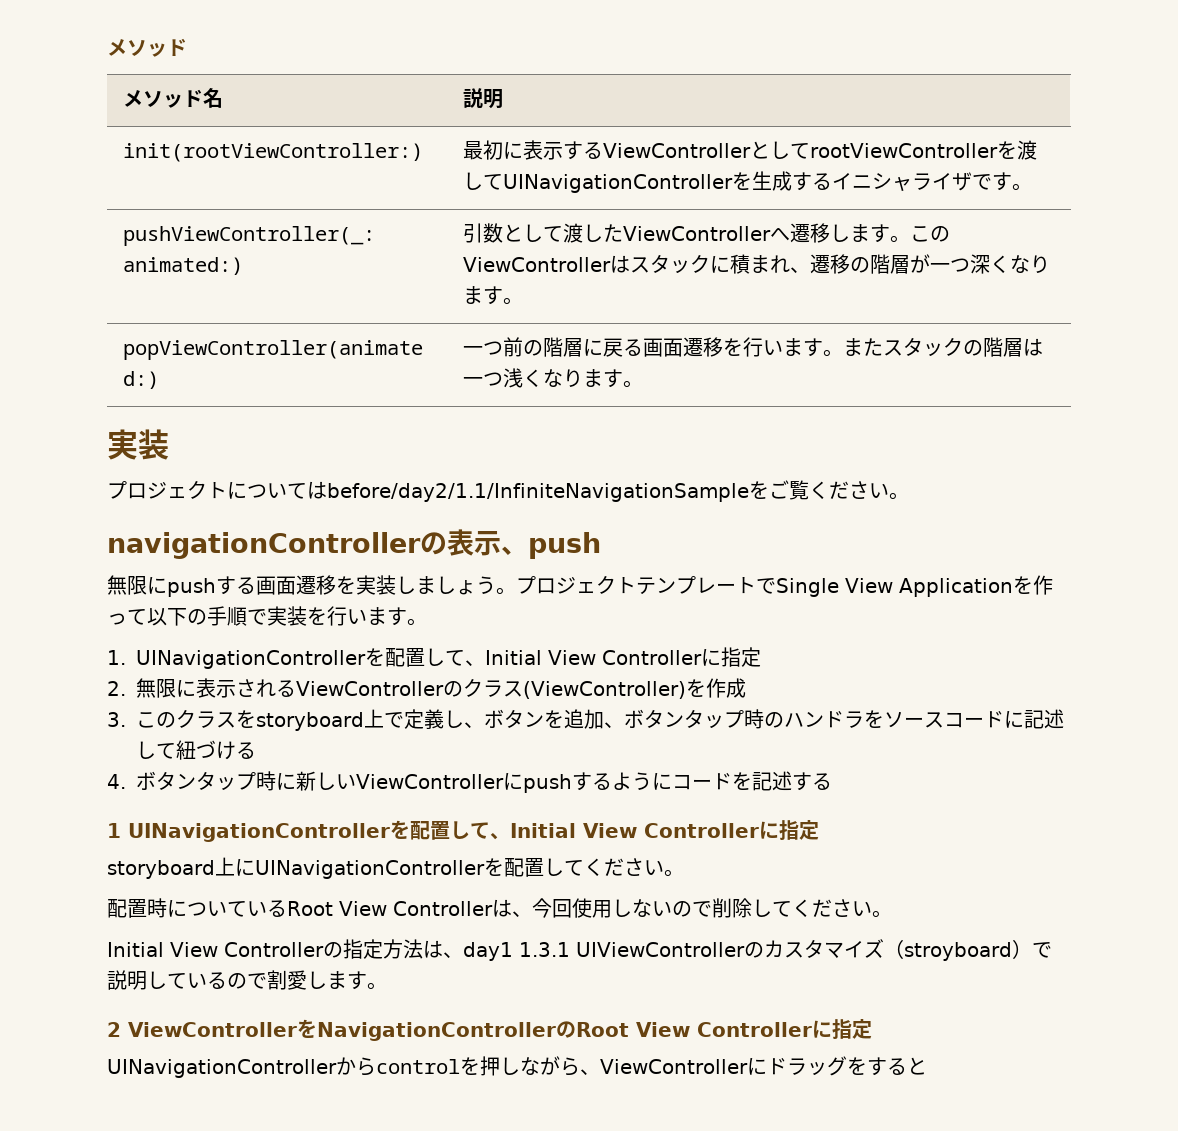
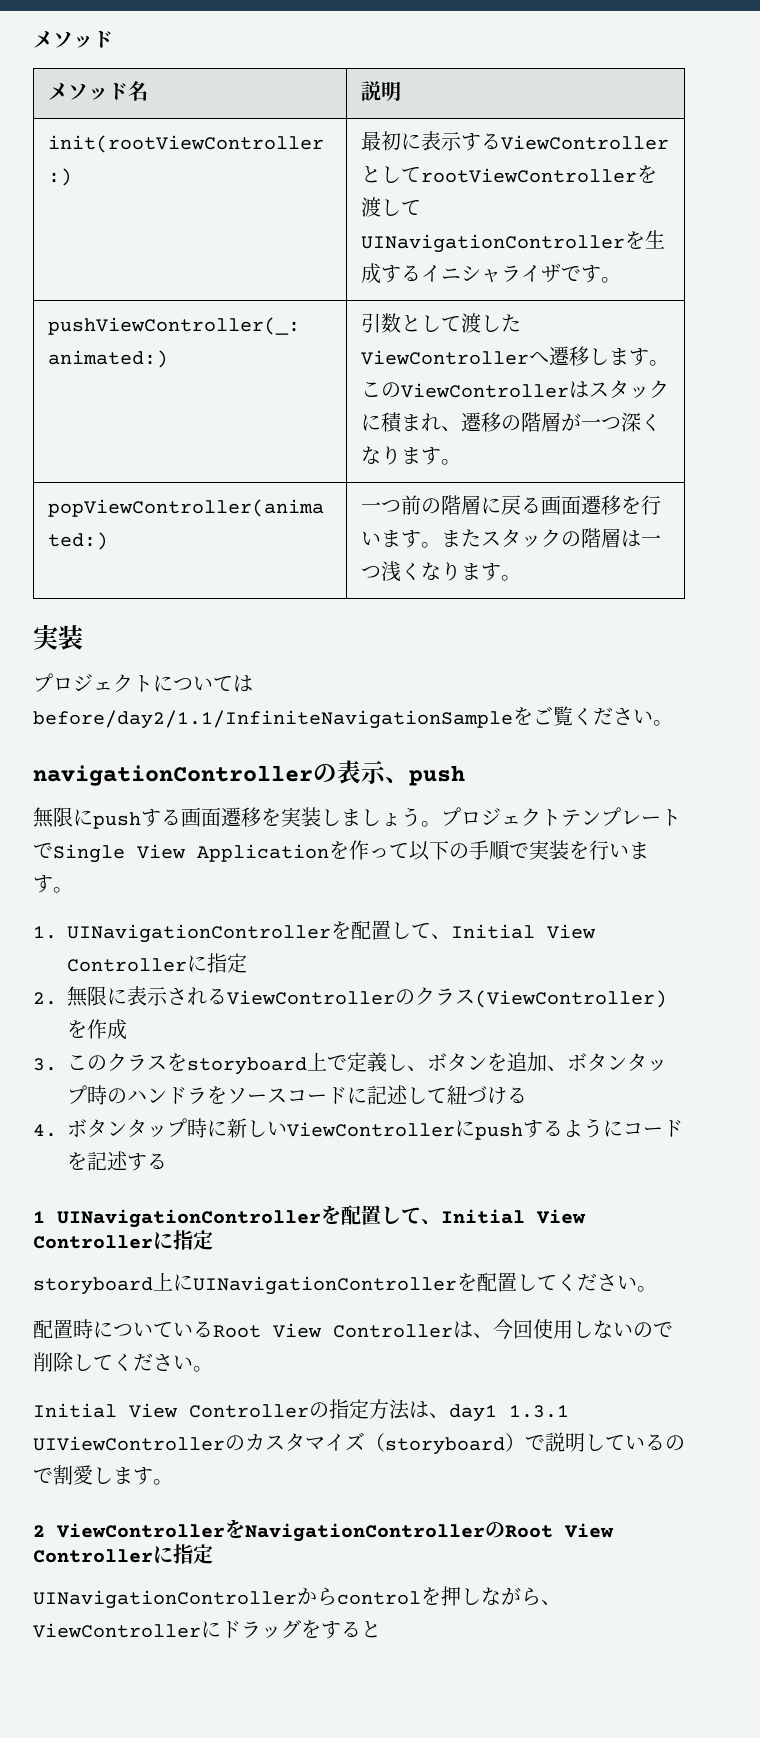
[904,942,1012,961] stroyboard -> [385,1437,505,1455] storyboard

